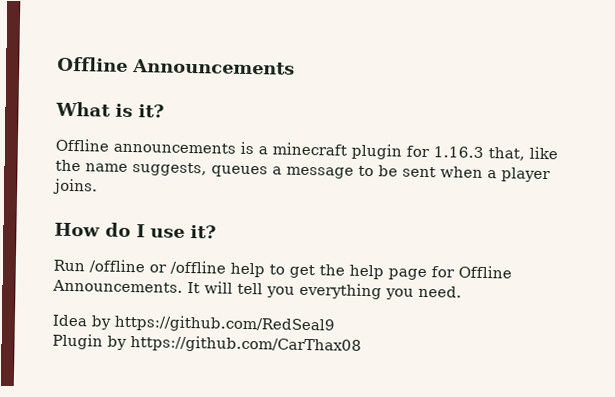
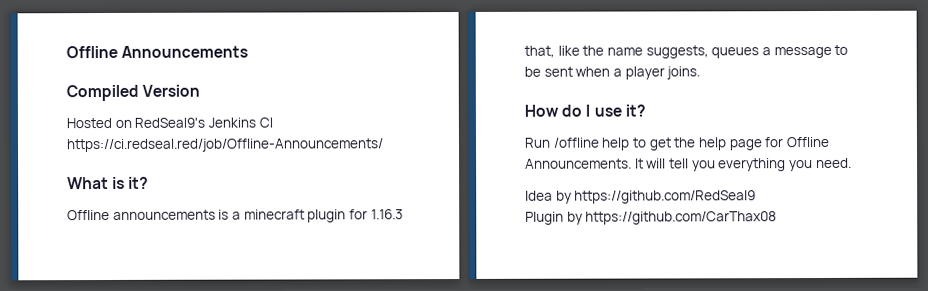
(295, 67) none -> [66,84,201,102] [66,117,273,129] [66,138,384,153] // Compiled Version // Hosted on RedSeal9's Jenkins CI https://ci.redseal.red/job/Offline-Announcements/
[149,260,226,275] or /offline -> (600, 142) none

